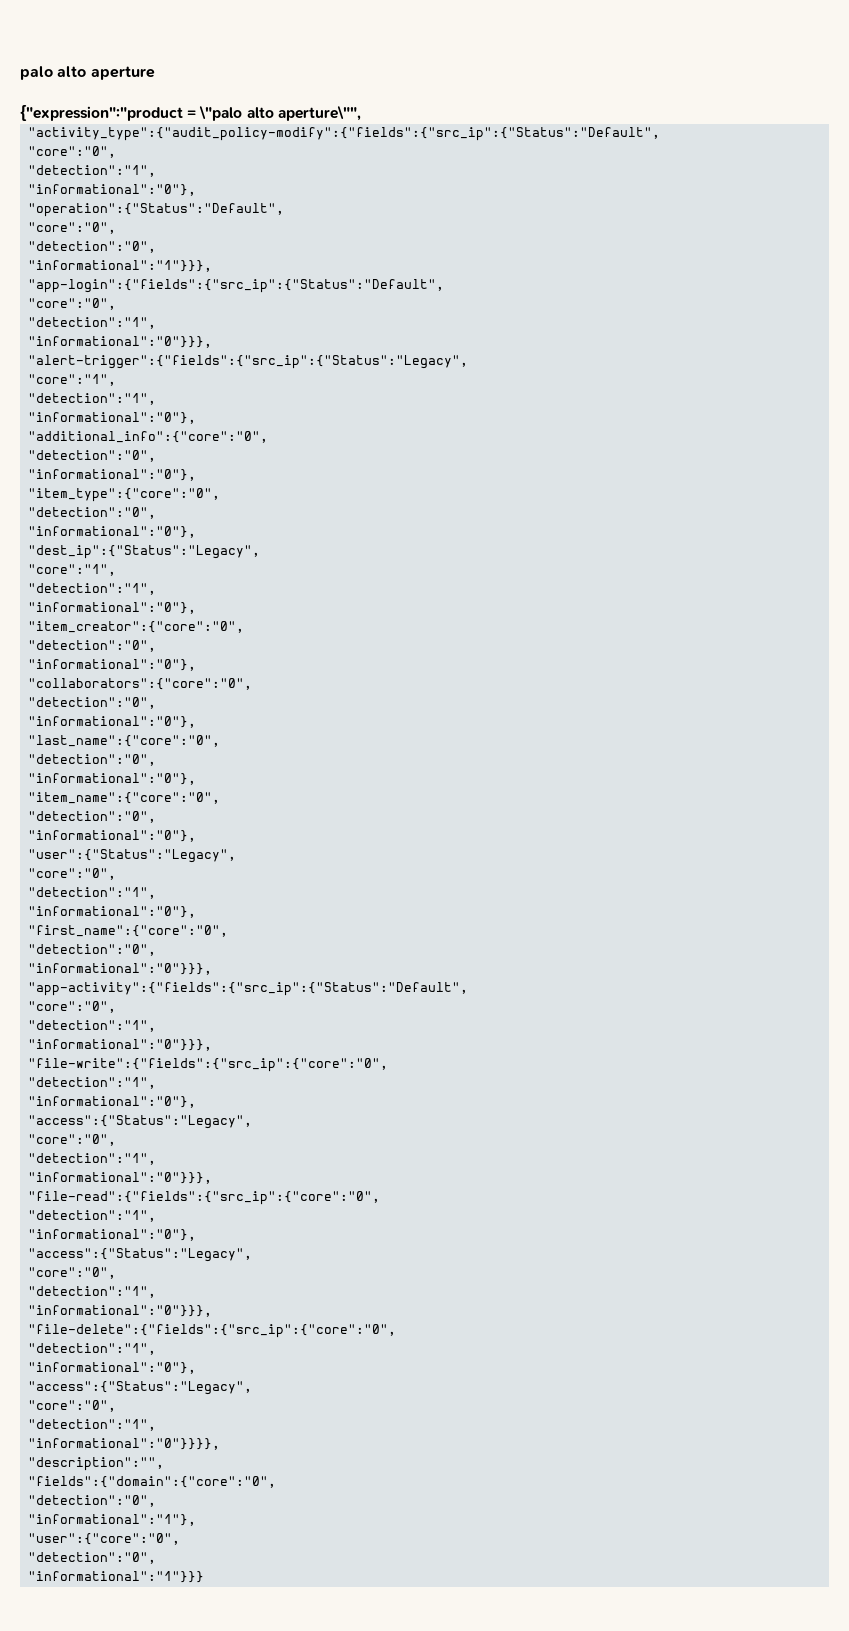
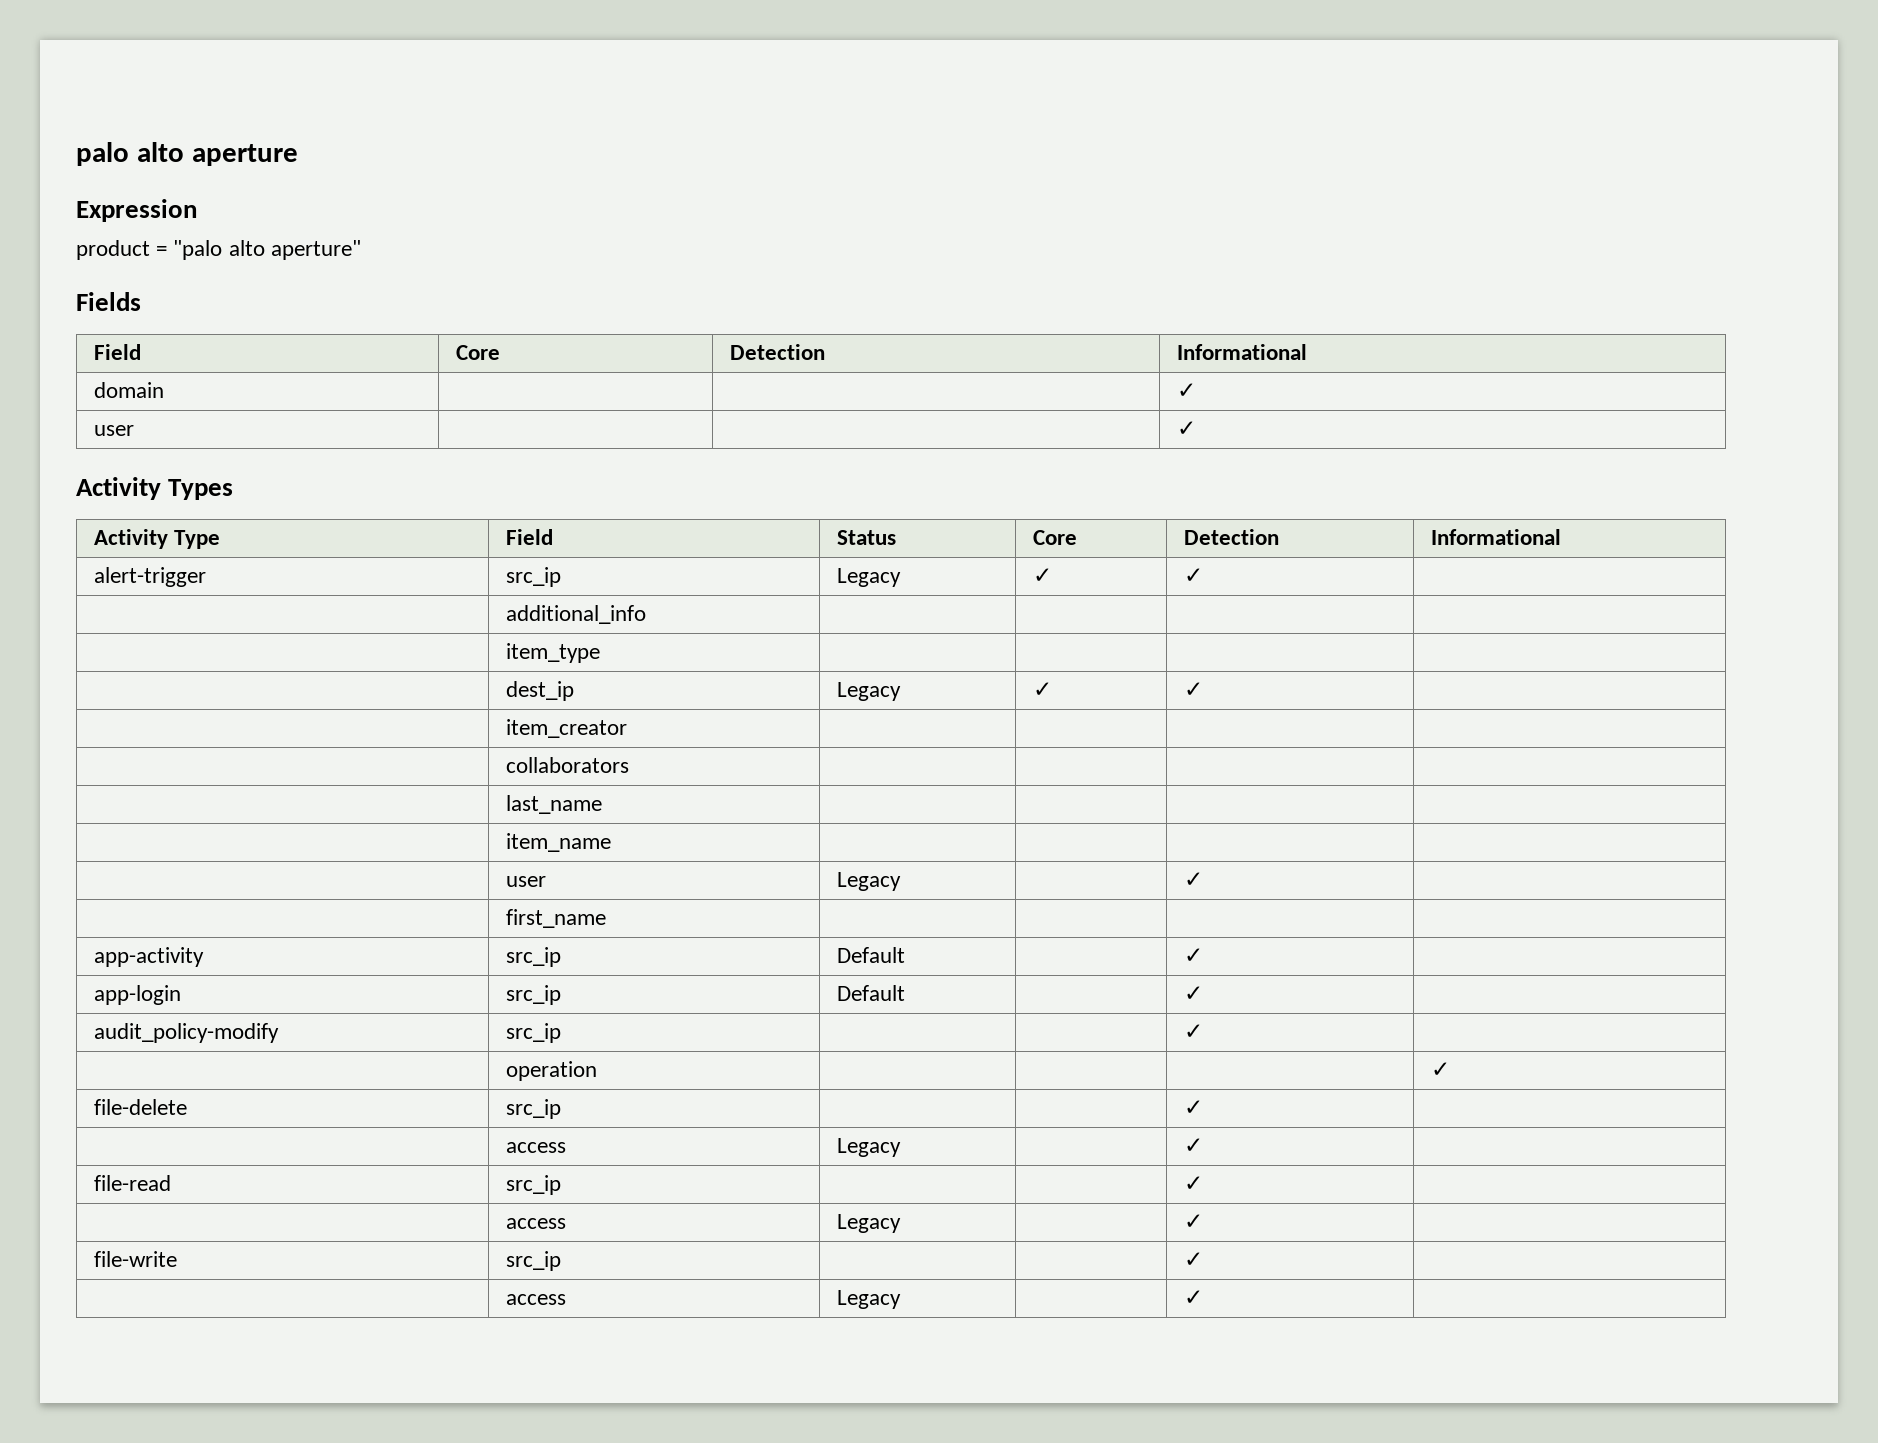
[20,105,361,121] [28,127,661,141] [28,146,117,158] [28,165,157,177] [28,184,197,196] [28,203,285,217] [28,222,117,234] [28,241,157,253] [28,260,213,272] [28,279,445,293] [28,298,117,310] [28,317,157,329] [28,336,213,348] [28,355,469,369] [28,374,117,386] [28,393,157,405] [28,412,197,424] [28,431,269,443] [28,450,157,462] [28,469,197,481] [28,488,221,502] [28,507,157,519] [28,526,197,538] [28,545,261,559] [28,564,117,576] [28,583,157,595] [28,602,197,614] [28,621,245,633] [28,640,157,652] [28,659,197,671] [28,678,253,690] [28,697,157,709] [28,716,197,728] [28,735,221,747] [28,754,157,766] [28,773,197,785] [28,792,221,804] [28,811,157,823] [28,830,197,842] [28,849,237,863] [28,868,117,880] [28,887,157,899] [28,906,197,918] [28,925,229,937] [28,944,157,956] [28,963,213,975] [28,982,469,996] [28,1001,117,1013] [28,1020,157,1032] [28,1039,213,1051] [28,1058,389,1072] [28,1077,157,1089] [28,1096,197,1108] [28,1115,253,1129] [28,1134,117,1146] [28,1153,157,1165] [28,1172,213,1184] [28,1191,381,1205] [28,1210,157,1222] [28,1229,197,1241] [28,1248,253,1262] [28,1267,117,1279] [28,1286,157,1298] [28,1305,213,1317] [28,1324,397,1338] [28,1343,157,1355] [28,1362,197,1374] [28,1381,253,1395] [28,1400,117,1412] [28,1419,157,1431] [28,1438,221,1450] [28,1457,165,1471] [28,1476,277,1488] [28,1495,157,1507] [28,1514,197,1526] [28,1533,181,1545] [28,1552,157,1564] [28,1571,205,1583] {"expression":"product = \"palo alto aperture\"", // "activity_type":{"audit_policy-modify":{"fields":{"src_ip":{"Status":"Default", // "core":"0", // "detection":"1", // "informational":"0"}, // "operation":{"Status":"Default", // "core":"0", // "detection":"0", // "informational":"1"}}}, // "app-login":{"fields":{"src_ip":{"Status":"Default", // "core":"0", // "detection":"1", // "informational":"0"}}}, // "alert-trigger":{"fields":{"src_ip":{"Status":"Legacy", // "core":"1", // "detection":"1", // "informational":"0"}, // "additional_info":{"core":"0", // "detection":"0", // "informational":"0"}, // "item_type":{"core":"0", // "detection":"0", // "informational":"0"}, // "dest_ip":{"Status":"Legacy", // "core":"1", // "detection":"1", // "informational":"0"}, // "item_creator":{"core":"0", // "detection":"0", // "informational":"0"}, // "collaborators":{"core":"0", // "detection":"0", // "informational":"0"}, // "last_name":{"core":"0", // "detection":"0", // "informational":"0"}, // "item_name":{"core":"0", // "detection":"0", // "informational":"0"}, // "user":{"Status":"Legacy", // "core":"0", // "detection":"1", // "informational":"0"}, // "first_name":{"core":"0", // "detection":"0", // "informational":"0"}}}, // "app-activity":{"fields":{"src_ip":{"Status":"Default", // "core":"0", // "detection":"1", // "informational":"0"}}}, // "file-write":{"fields":{"src_ip":{"core":"0", // "detection":"1", // "informational":"0"}, // "access":{"Status":"Legacy", // "core":"0", // "detection":"1", // "informational":"0"}}}, // "file-read":{"fields":{"src_ip":{"core":"0", // "detection":"1", // "informational":"0"}, // "access":{"Status":"Legacy", // "core":"0", // "detection":"1", // "informational":"0"}}}, // "file-delete":{"fields":{"src_ip":{"core":"0", // "detection":"1", // "informational":"0"}, // "access":{"Status":"Legacy", // "core":"0", // "detection":"1", // "informational":"0"}}}}, // "description":"", // "fields":{"domain":{"core":"0", // "detection":"0", // "informational":"1"}, // "user":{"core":"0", // "detection":"0", // "informational":"1"}}} -> [76,199,197,222] [76,240,361,260] [76,292,141,311] [94,344,142,360] [456,345,501,360] [730,344,826,360] [1177,344,1308,360] [94,382,165,398] [1177,383,1197,398] [94,425,135,436] [1177,421,1197,436] [76,477,234,500] [94,529,221,549] [506,529,554,545] [837,530,897,545] [1033,530,1078,545] [1184,529,1280,545] [1431,529,1562,545] [94,567,207,587] [506,567,562,587] [837,568,902,587] [1033,568,1053,583] [1184,568,1204,583] [506,605,647,624] [506,643,601,663] [506,681,575,701] [837,682,902,701] [1033,682,1053,697] [1184,682,1204,697] [506,719,628,738] [506,757,630,773] [506,795,603,814] [506,833,612,852] [506,876,547,887] [837,872,902,891] [1184,872,1204,887] [506,909,607,928] [94,947,205,967] [506,947,562,967] [837,947,906,963] [1184,948,1204,963] [94,985,182,1005] [506,985,562,1005] [837,985,906,1001] [1184,986,1204,1001] [94,1023,280,1043] [506,1023,562,1043] [1184,1024,1204,1039] [506,1061,598,1081] [1431,1062,1451,1077] [94,1099,188,1115] [506,1099,562,1119] [1184,1100,1204,1115] [506,1142,567,1153] [837,1138,902,1157] [1184,1138,1204,1153] [94,1175,172,1191] [506,1175,562,1195] [1184,1176,1204,1191] [506,1218,567,1229] [837,1214,902,1233] [1184,1214,1204,1229] [94,1251,178,1267] [506,1251,562,1271] [1184,1252,1204,1267] [506,1294,567,1305] [837,1290,902,1309] [1184,1290,1204,1305] Expression // product = "palo alto aperture" // Fields // Field | Core | Detection | Informational // domain | | | ✓ // user | | | ✓ // Activity Types // Activity Type | Field | Status | Core | Detection | Informational // alert-trigger | src_ip | Legacy | ✓ | ✓ | // | additional_info | | | | // | item_type | | | | // | dest_ip | Legacy | ✓ | ✓ | // | item_creator | | | | // | collaborators | | | | // | last_name | | | | // | item_name | | | | // | user | Legacy | | ✓ | // | first_name | | | | // app-activity | src_ip | Default | | ✓ | // app-login | src_ip | Default | | ✓ | // audit_policy-modify | src_ip | | | ✓ | // | operation | | | | ✓ // file-delete | src_ip | | | ✓ | // | access | Legacy | | ✓ | // file-read | src_ip | | | ✓ | // | access | Legacy | | ✓ | // file-write | src_ip | | | ✓ | // | access | Legacy | | ✓ |

